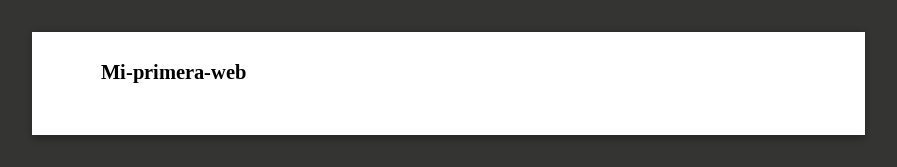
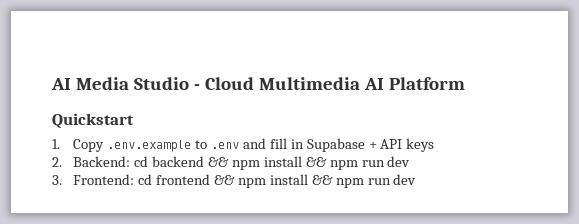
[101,64,246,83] Mi-primera-web -> [51,77,465,90] [52,113,134,129] [52,138,435,152] [52,156,411,170] [52,174,417,188] AI Media Studio - Cloud Multimedia AI Platform // Quickstart // 1. Copy .env.example to .env and fill in Supabase + API keys // 2. Backend: cd backend && npm install && npm run dev // 3. Frontend: cd frontend && npm install && npm run dev

